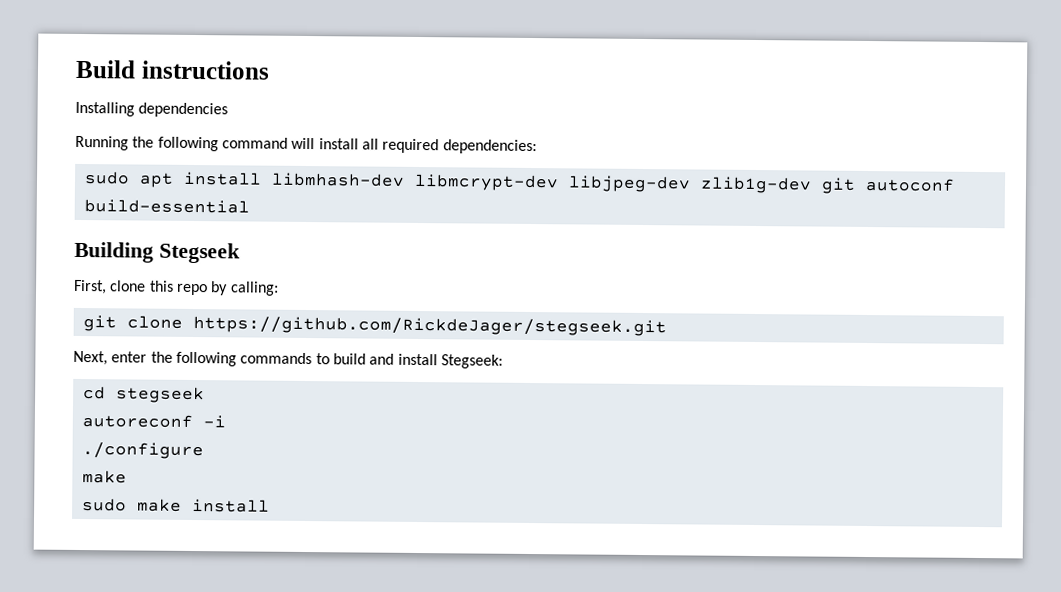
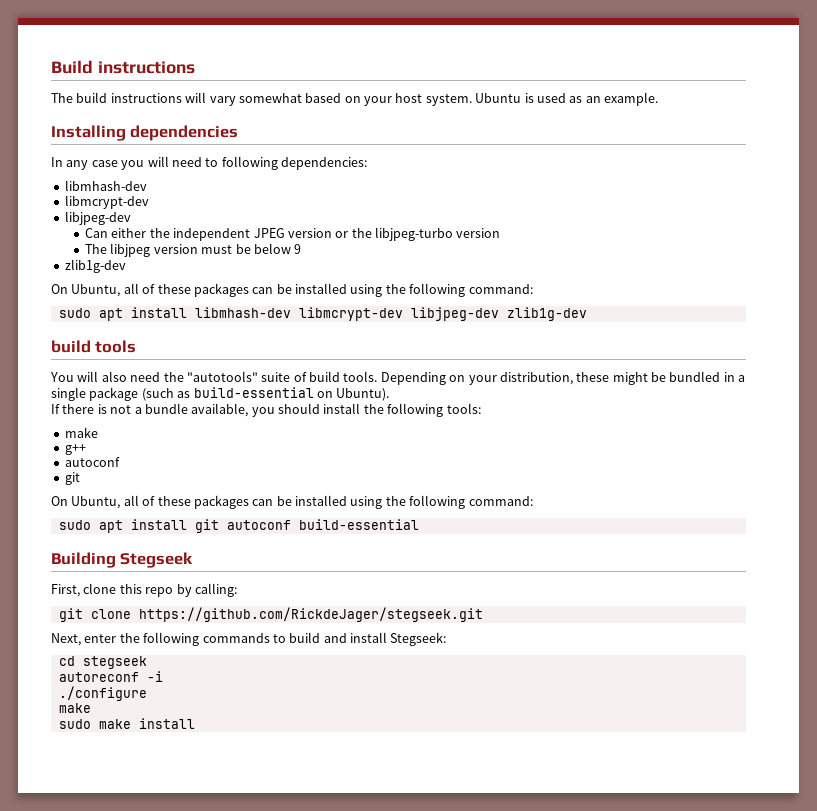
[75,101,229,118] [75,135,537,155] Installing dependencies // Running the following command will install all required dependencies: -> [51,92,658,106] [51,125,239,141] [51,156,367,170] [64,180,147,191] [64,195,149,209] [64,211,131,225] [85,227,501,241] [85,243,302,257] [64,259,126,273] [51,283,533,297] The build instructions will vary somewhat based on your host system. Ubuntu is used as an example. // Installing dependencies // In any case you will need to following dependencies: // libmhash-dev // libmcrypt-dev // libjpeg-dev // Can either the independent JPEG version or the libjpeg-turbo version // The libjpeg version must be below 9 // zlib1g-dev // On Ubuntu, all of these packages can be installed using the following command:
(812, 185) none -> [51,340,137,353] [50,371,746,385] [51,387,390,401] [51,403,481,417] [64,427,98,438] [64,444,86,455] [64,457,120,467] [64,472,80,485] [51,495,533,509] [58,519,187,533] // build tools // You will also need the "autotools" suite of build tools. Depending on your distribution, these might be bundled in a single package (such as build-essential on Ubuntu). // If there is not a bundle available, you should install the following tools: // make // g++ // autoconf // git // On Ubuntu, all of these packages can be installed using the following command: // sudo apt install

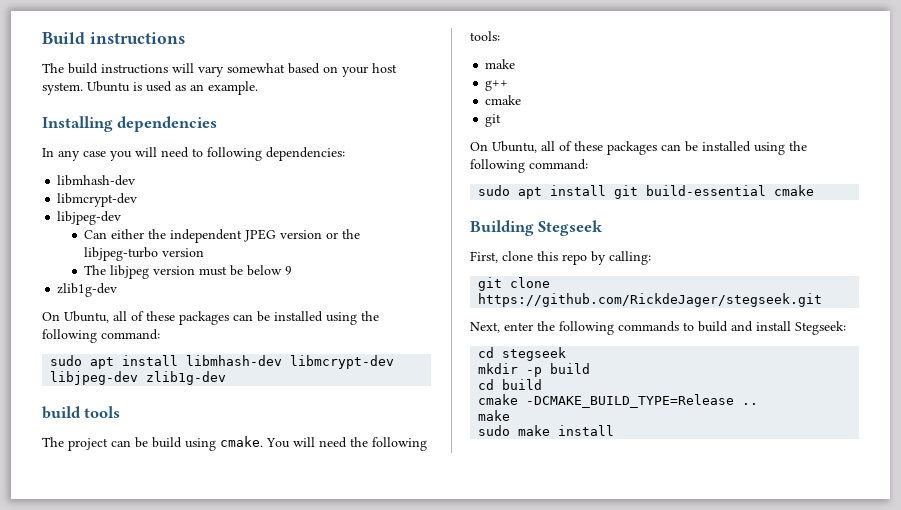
(137, 346) none -> [42,436,263,451] The project can be build using cmake.
[101,371,127,382] also -> (315, 442) none
[186,371,746,385] [51,387,390,401] [51,403,384,417] "autotools" suite of build tools. Depending on your distribution, these might be bundled in a single package (such as build-essential on Ubuntu). // If there is not a bundle available, you should install the -> (368, 442) none
[64,457,120,467] autoconf -> [485,95,522,105] cmake
[226,519,419,530] autoconf build-essential -> [646,185,815,196] build-essential cmake
[58,671,163,682] [58,686,147,701] autoreconf -i // ./configure -> [478,363,591,377] [478,379,543,390] [478,394,759,408] mkdir -p build // cd build // cmake -DCMAKE_BUILD_TYPE=Release ..

